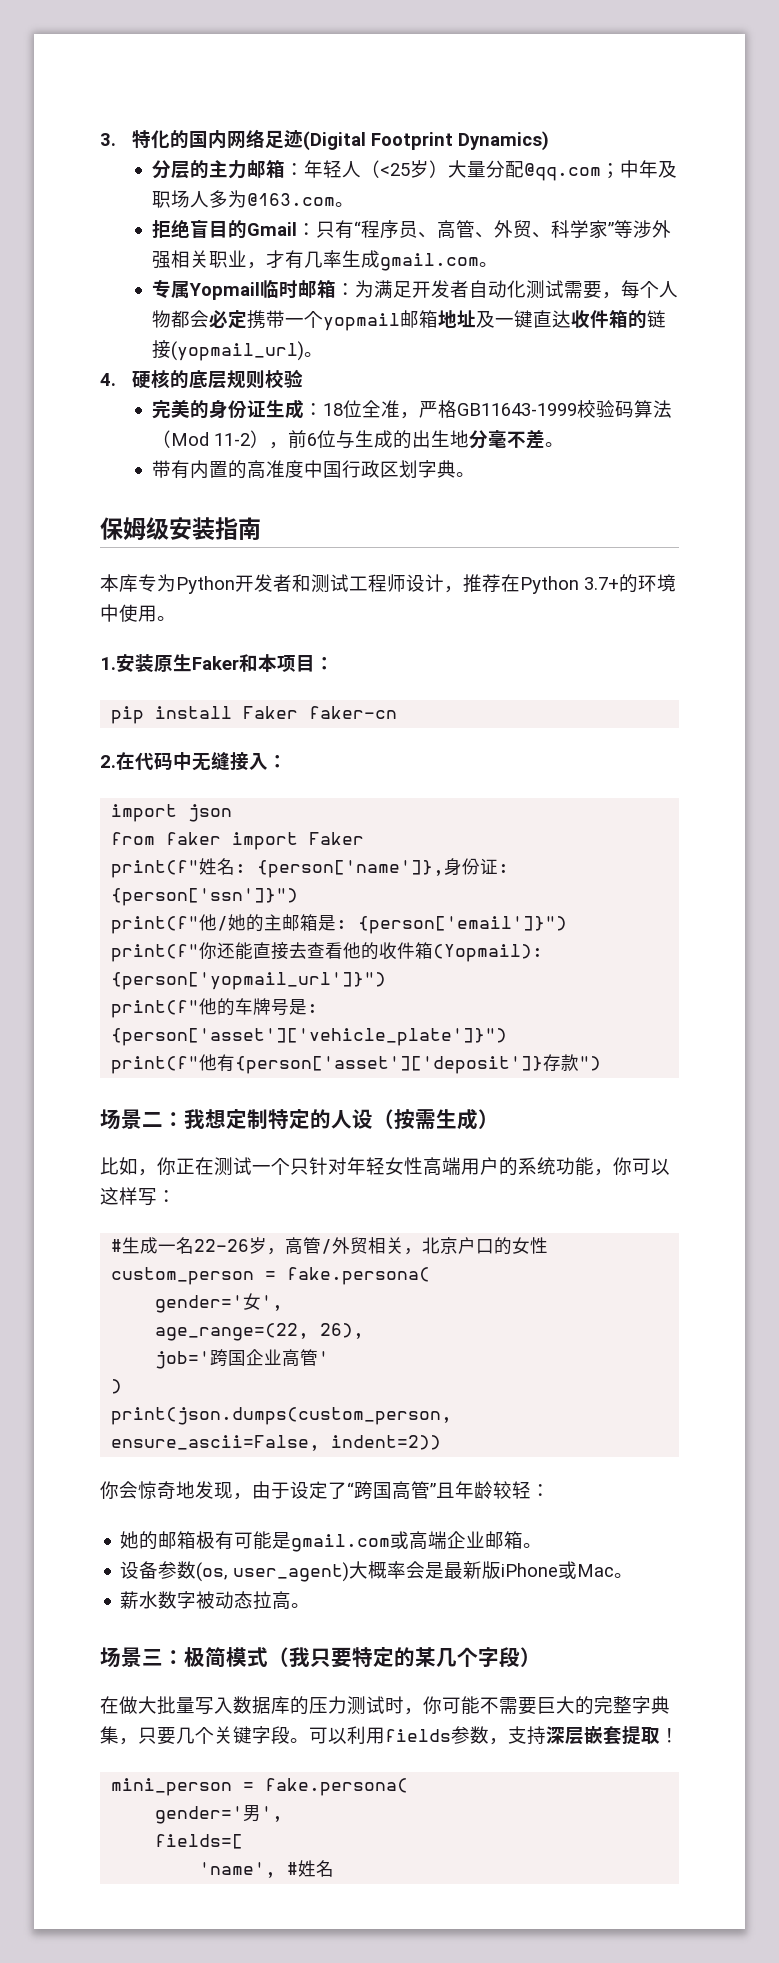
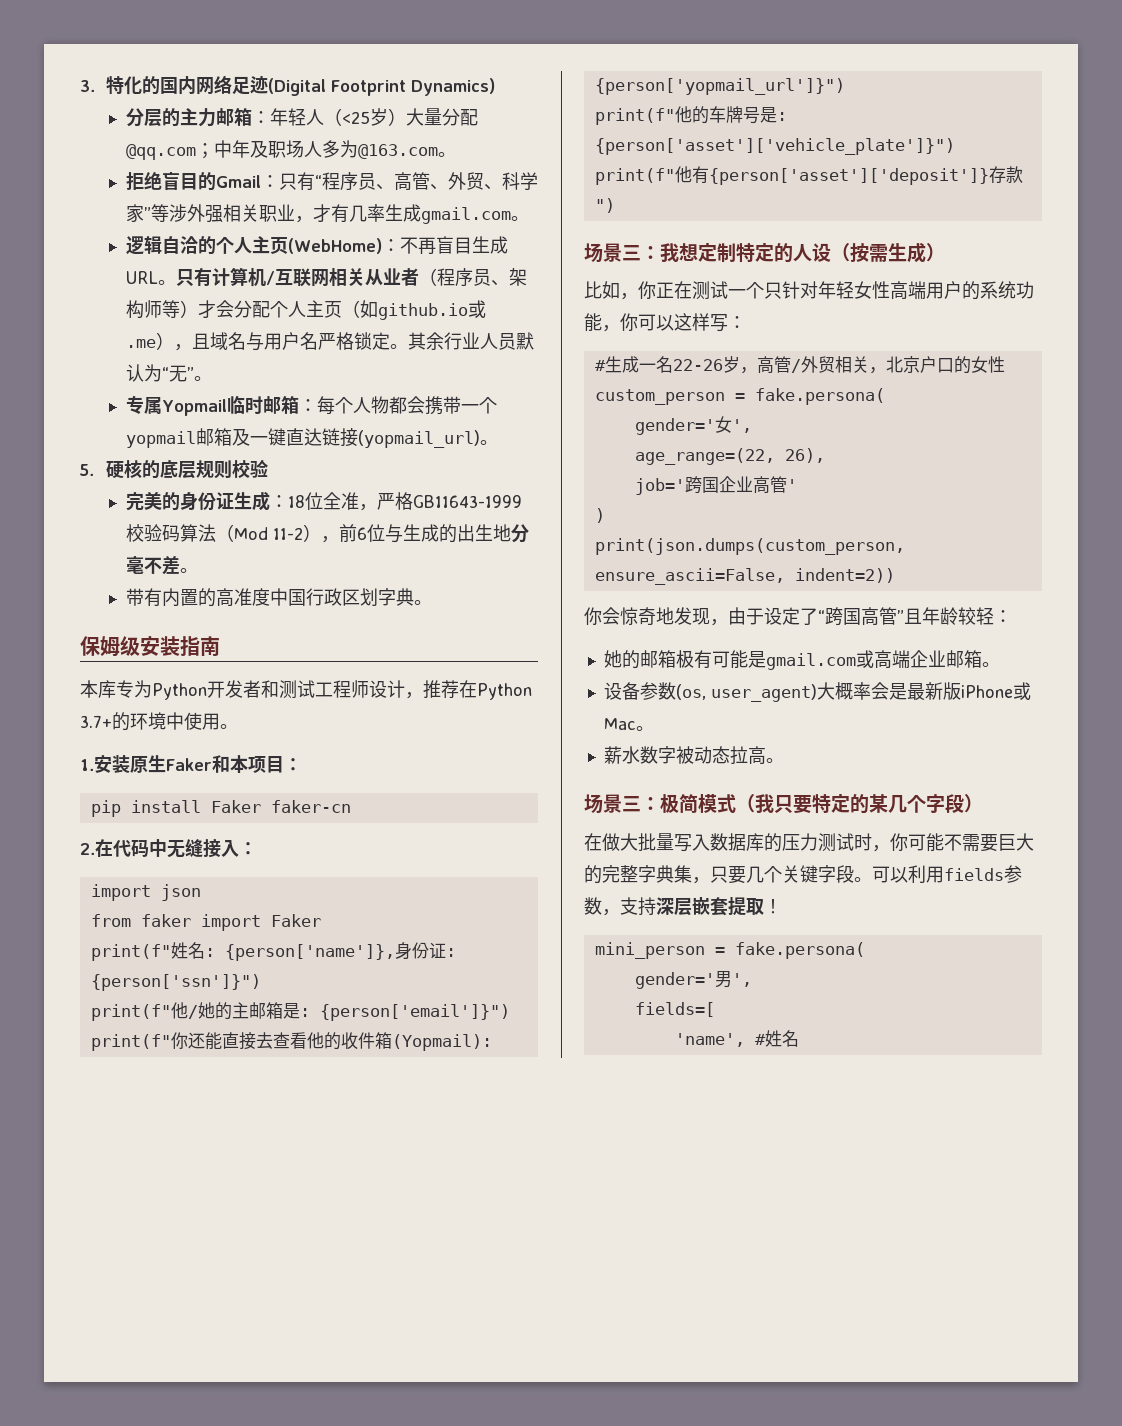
(498, 264) none -> [125,236,508,255] [125,267,527,287] [125,300,486,320] [125,332,534,351] [125,364,212,382] // 逻辑自洽的个人主页(WebHome)：不再盲目生成URL。只有计算机/互联网相关从业者（程序员、架构师等）才会分配个人主页（如github.io或.me），且域名与用户名严格锁定。其余行业人员默认为“无”。
[354,280,621,299] 为满足开发者自动化测试需要， -> (317, 405) none
[208,310,247,329] 必定 -> (425, 405) none
[437,310,476,328] 地址 -> (232, 437) none
[570,310,647,329] 收件箱的 -> (322, 437) none
[100,373,116,386] 4. -> [80,464,94,476] 5.
[142,1112,163,1127] 二 -> [622,245,641,261] 三

